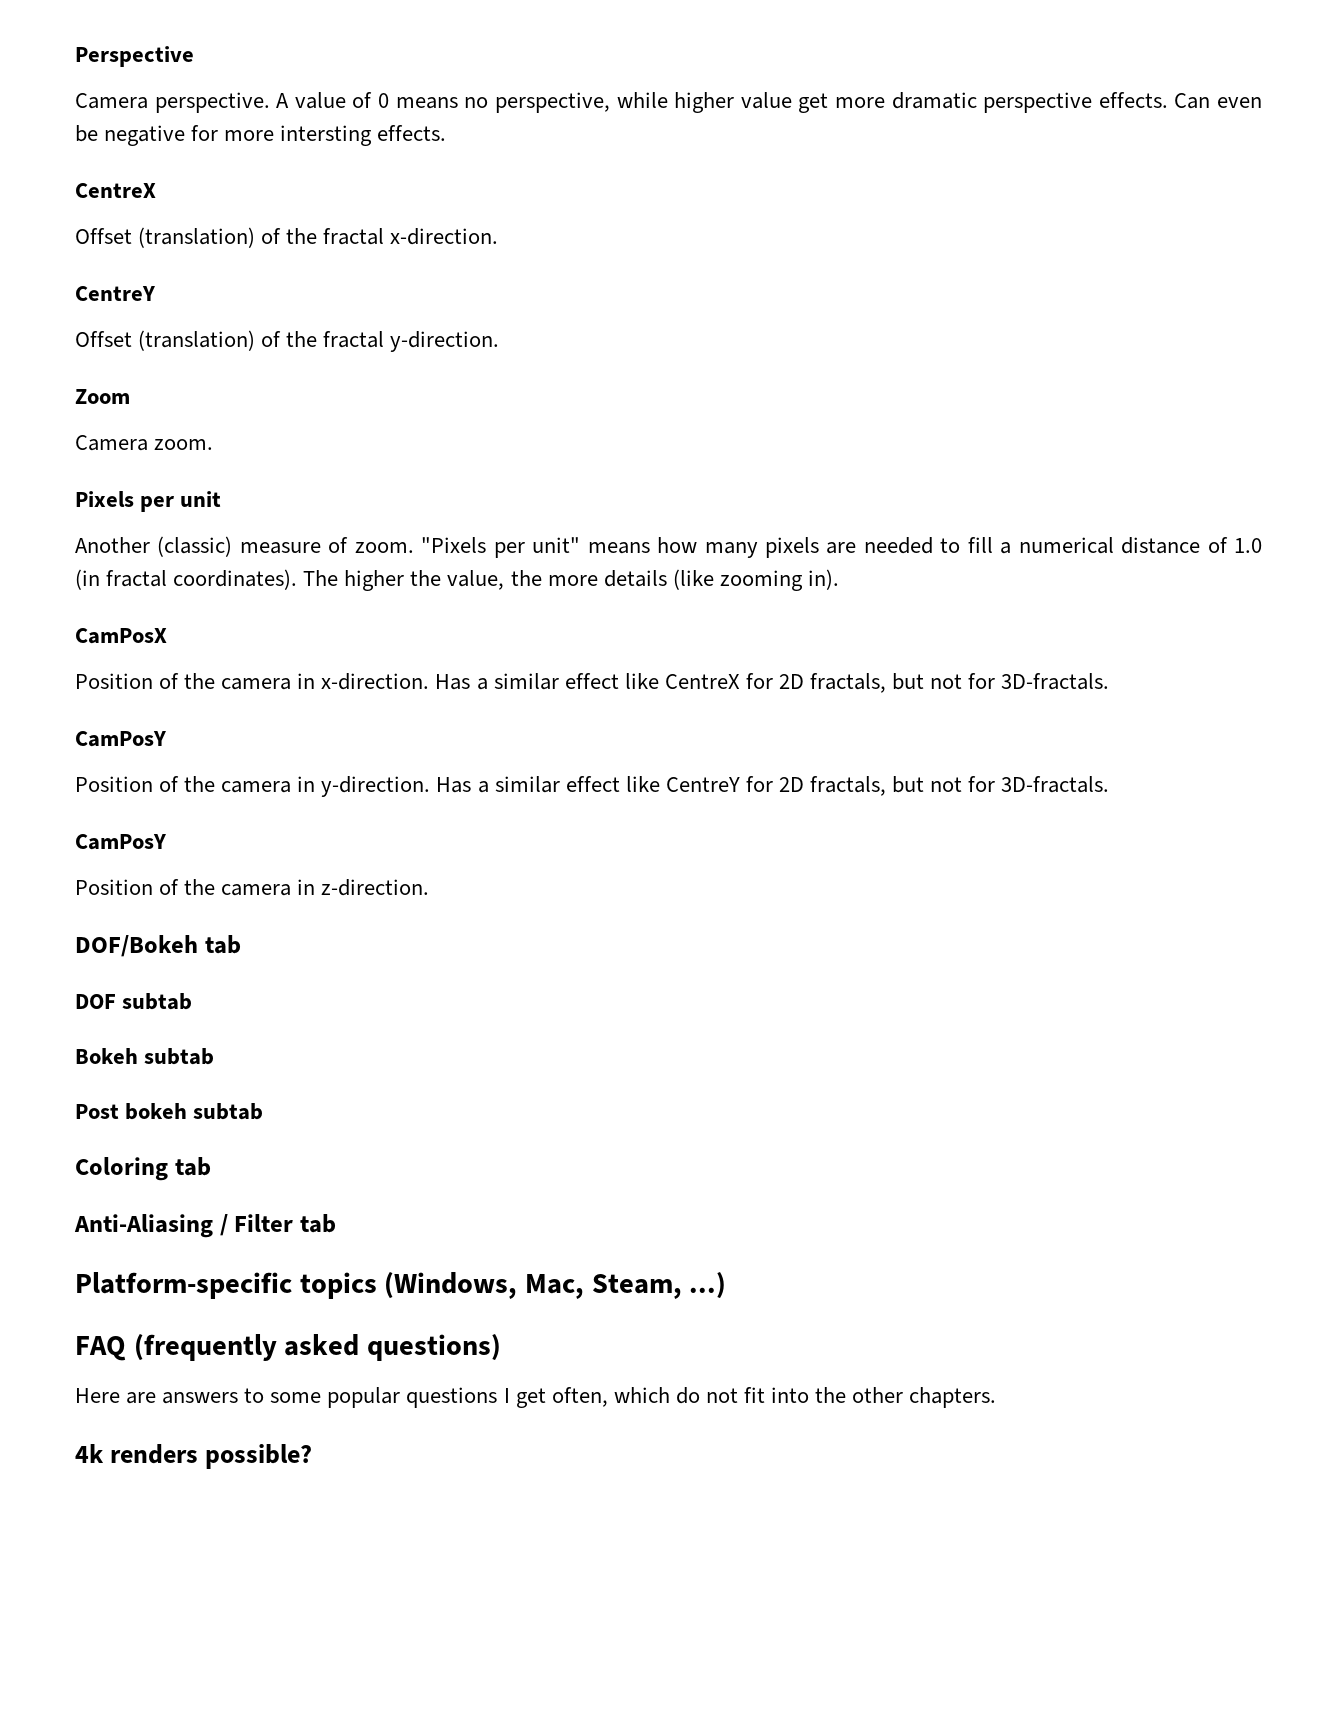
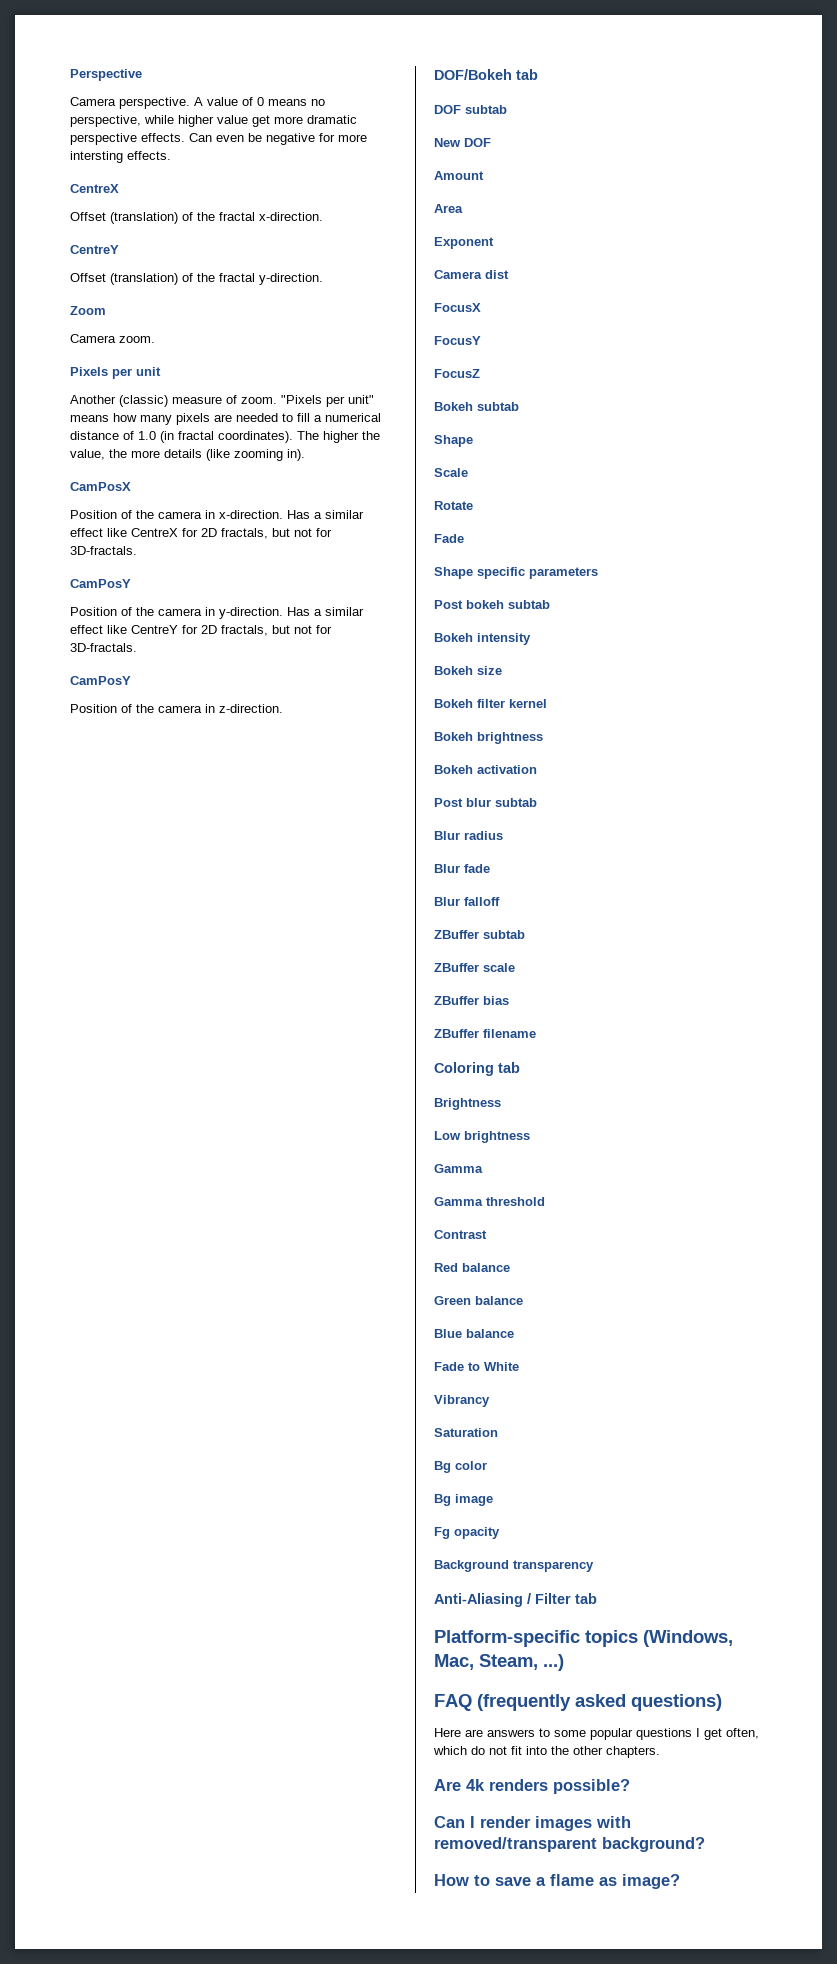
[75,1048,215,1065] [75,1103,264,1120] [75,1157,211,1181] Bokeh subtab // Post bokeh subtab // Coloring tab -> [434,138,491,147] [434,171,484,180] [434,204,463,213] [434,237,494,249] [434,270,509,279] [434,303,481,312] [434,336,481,345] [434,369,480,378] [434,402,519,411] [434,435,473,447] [434,468,468,477] [434,501,473,510] [434,534,464,543] [434,567,598,579] [434,600,550,609] [434,633,531,645] [434,666,502,675] [434,699,547,708] [434,732,543,744] [434,765,537,774] [434,798,537,807] [434,831,503,840] [434,864,490,873] [434,897,500,906] [434,930,525,939] [434,963,515,972] [434,996,509,1005] [434,1029,536,1038] [434,1062,520,1076] [434,1098,501,1110] [434,1131,530,1143] [434,1164,483,1173] [434,1197,545,1206] [434,1230,487,1239] [434,1263,510,1272] [434,1296,523,1305] [434,1329,514,1338] [434,1362,519,1371] [434,1395,490,1407] [434,1428,498,1437] [434,1461,487,1473] [434,1494,493,1506] [434,1527,500,1539] [434,1560,594,1572] New DOF // Amount // Area // Exponent // Camera dist // FocusX // FocusY // FocusZ // Bokeh subtab // Shape // Scale // Rotate // Fade // Shape specific parameters // Post bokeh subtab // Bokeh intensity // Bokeh size // Bokeh filter kernel // Bokeh brightness // Bokeh activation // Post blur subtab // Blur radius // Blur fade // Blur falloff // ZBuffer subtab // ZBuffer scale // ZBuffer bias // ZBuffer filename // Coloring tab // Brightness // Low brightness // Gamma // Gamma threshold // Contrast // Red balance // Green balance // Blue balance // Fade to White // Vibrancy // Saturation // Bg color // Bg image // Fg opacity // Background transparency
(997, 1397) none -> [434,1779,461,1791] Are
(313, 1456) none -> [434,1816,631,1831] [434,1837,705,1852] [434,1874,680,1889] // Can I render images with removed/transparent background? // How to save a flame as image?

